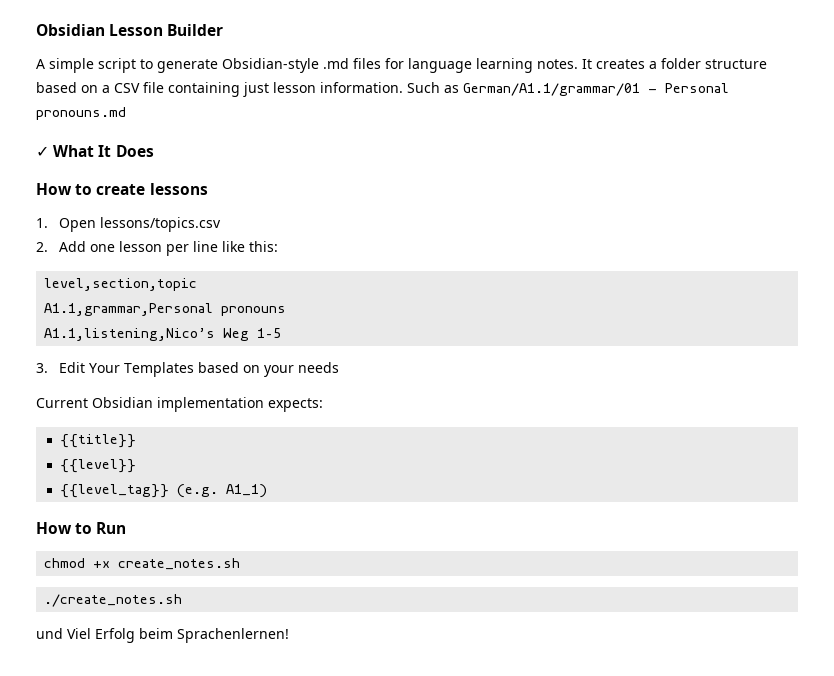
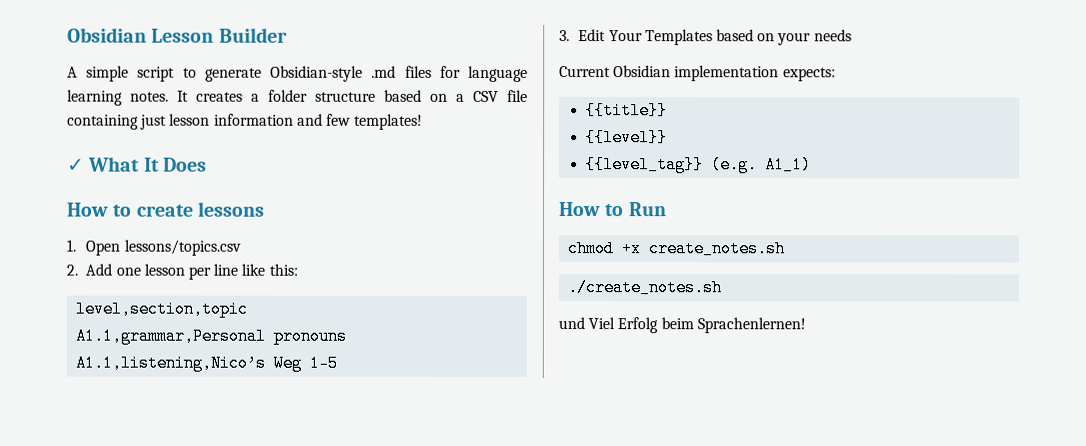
[320,82,729,96] [36,107,126,120] information. Such as German/A1.1/grammar/01 - Personal pronouns.md -> [213,113,424,130] information and few templates!

